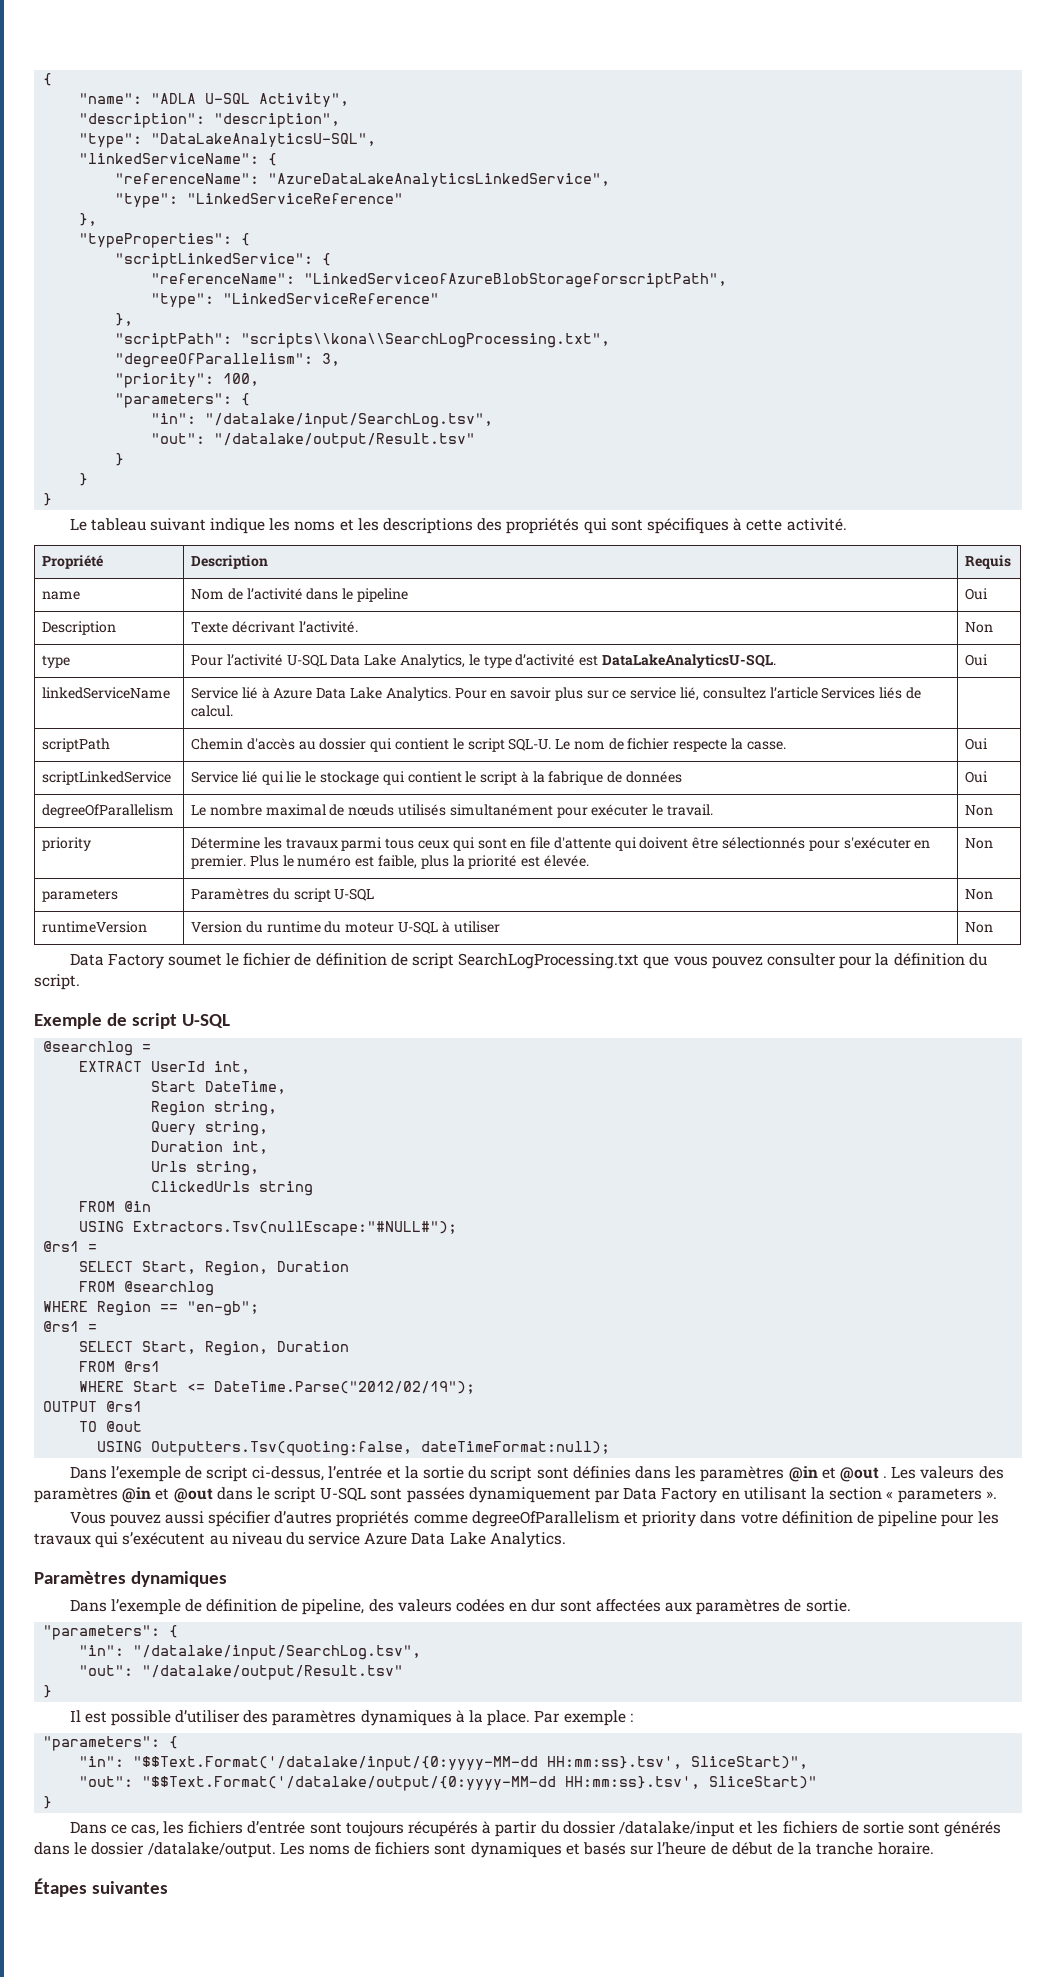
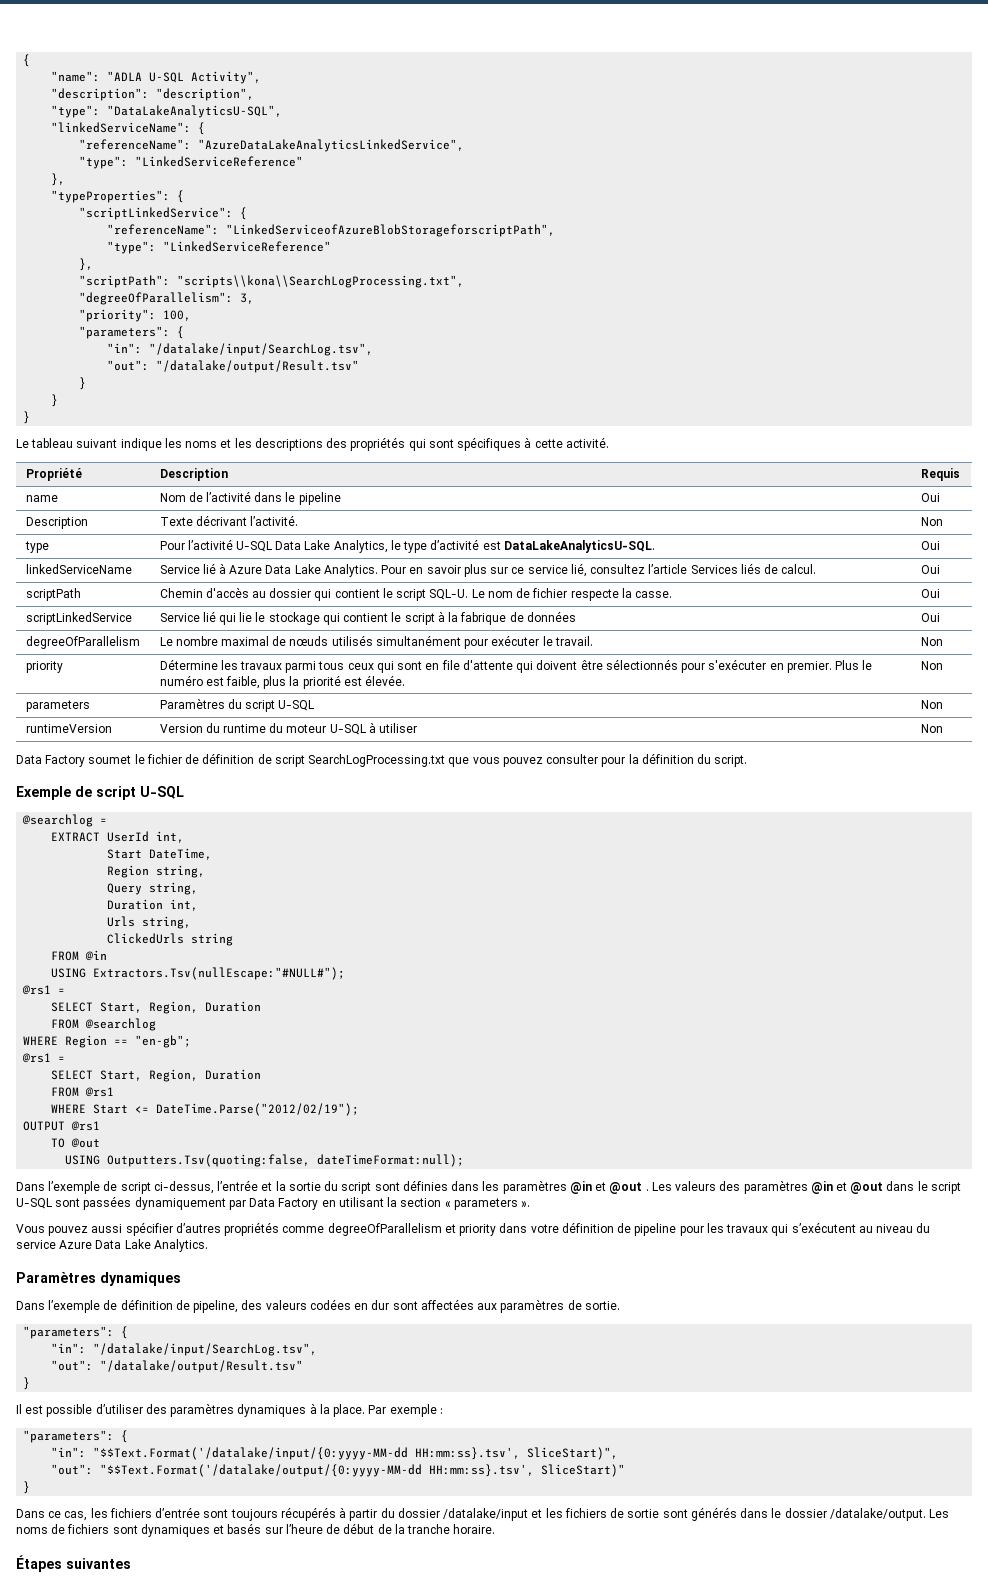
(234, 711) none -> [920,565,940,574] Oui

